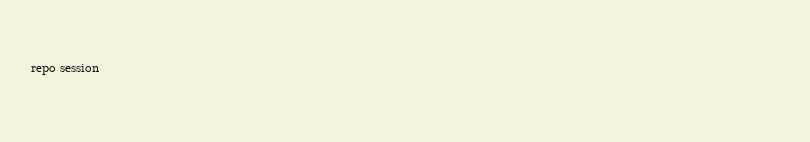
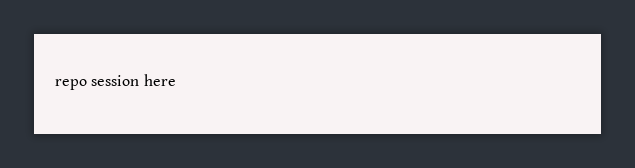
(99, 68) none -> [143,74,176,86] here

